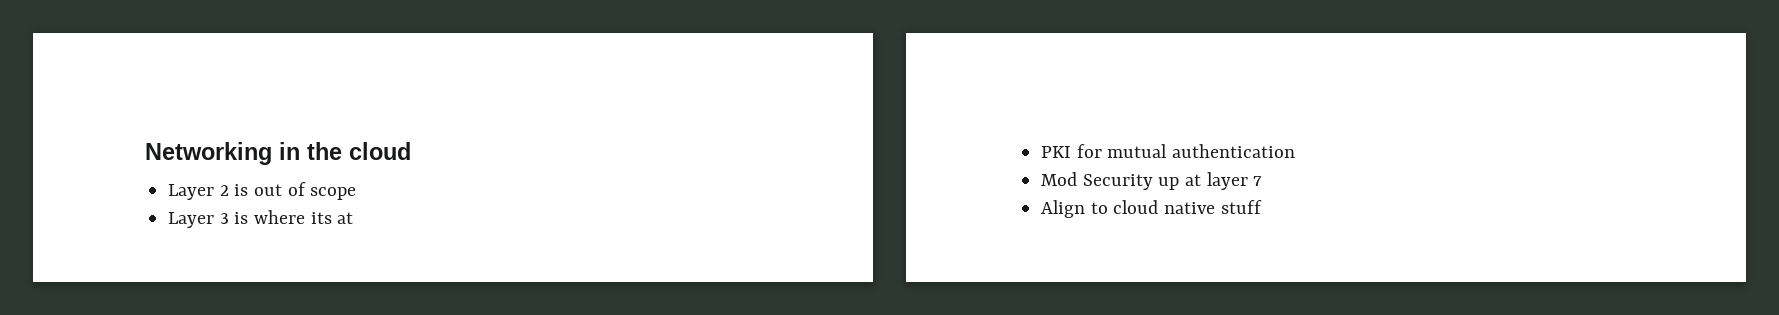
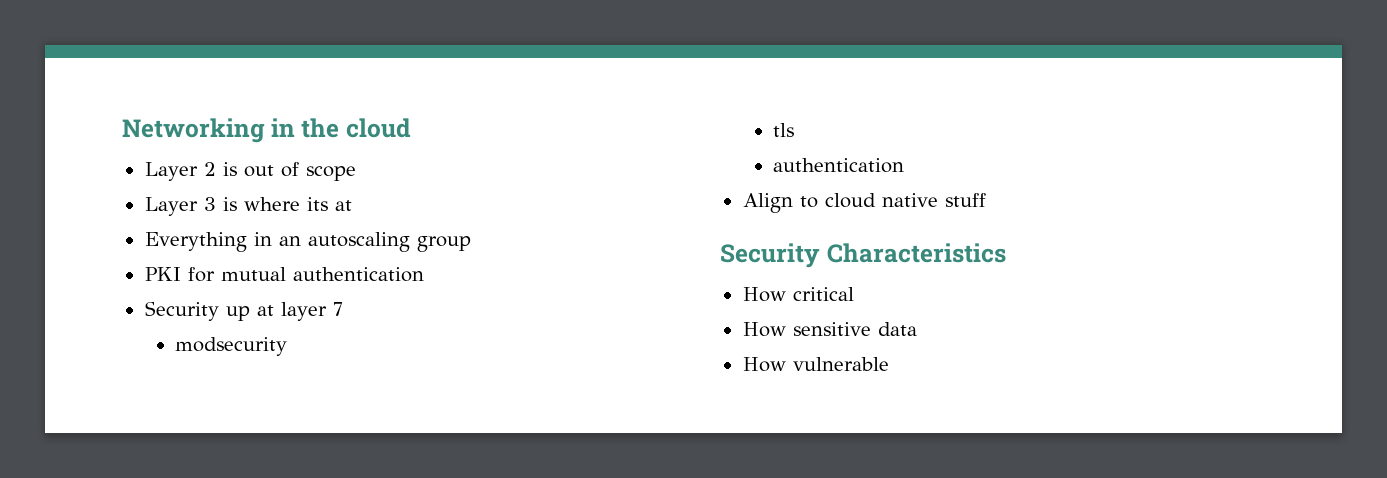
(354, 218) none -> [144,232,471,252] // Everything in an autoscaling group
[1041,172,1078,186] Mod -> (424, 274) none
(1263, 181) none -> [175,337,288,356] [773,123,795,137] [773,158,905,173] // modsecurity // tls // authentication
(1262, 207) none -> [720,243,1006,268] [742,287,854,302] [742,322,917,337] [742,357,889,372] // Security Characteristics // How critical // How sensitive data // How vulnerable

